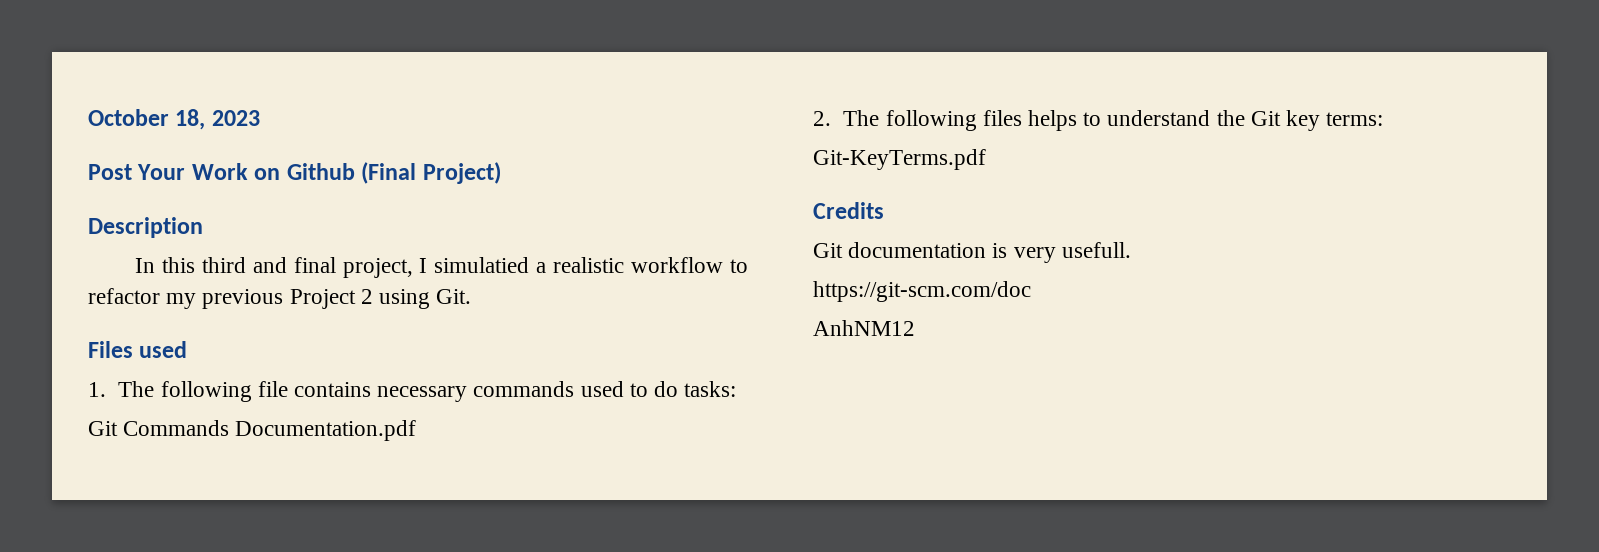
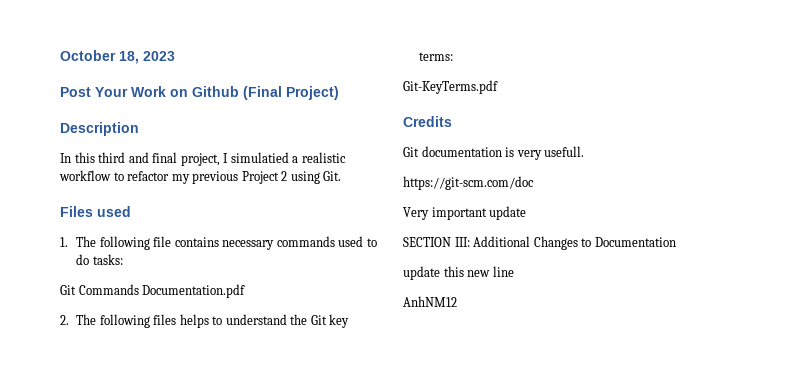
(1031, 291) none -> [403,206,527,220] [403,236,676,250] [403,266,514,280] // Very important update // SECTION III: Additional Changes to Documentation // update this new line

